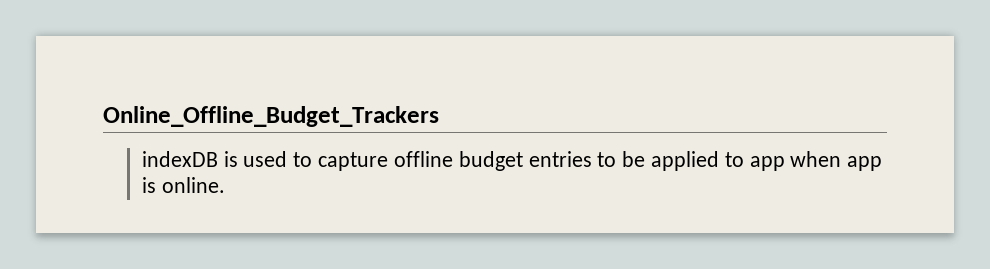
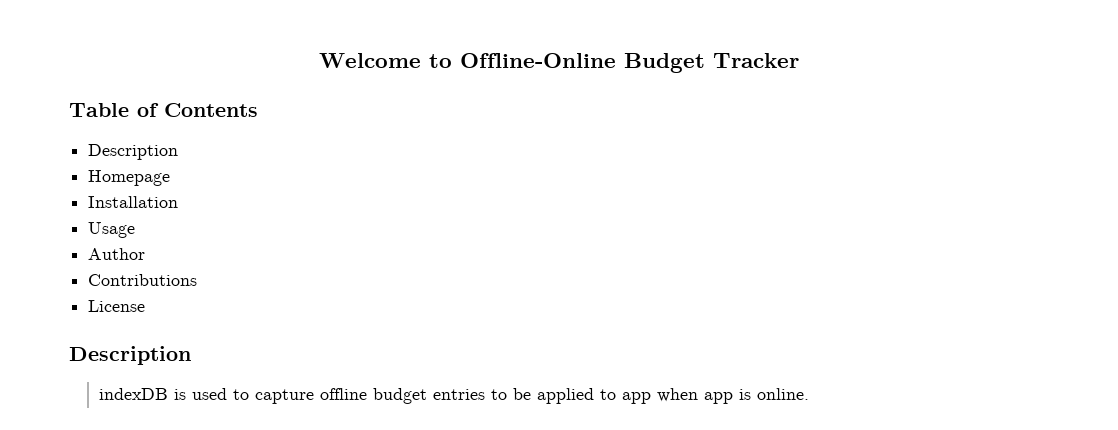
[103,106,439,127] Online_Offline_Budget_Trackers -> [319,53,799,73] [69,103,258,117] [88,144,179,160] [88,170,171,186] [88,196,179,208] [88,222,136,238] [88,248,146,260] [88,274,198,286] [88,300,146,312] [69,346,191,365] Welcome to Offline-Online Budget Tracker // Table of Contents // Description // Homepage // Installation // Usage // Author // Contributions // License // Description

